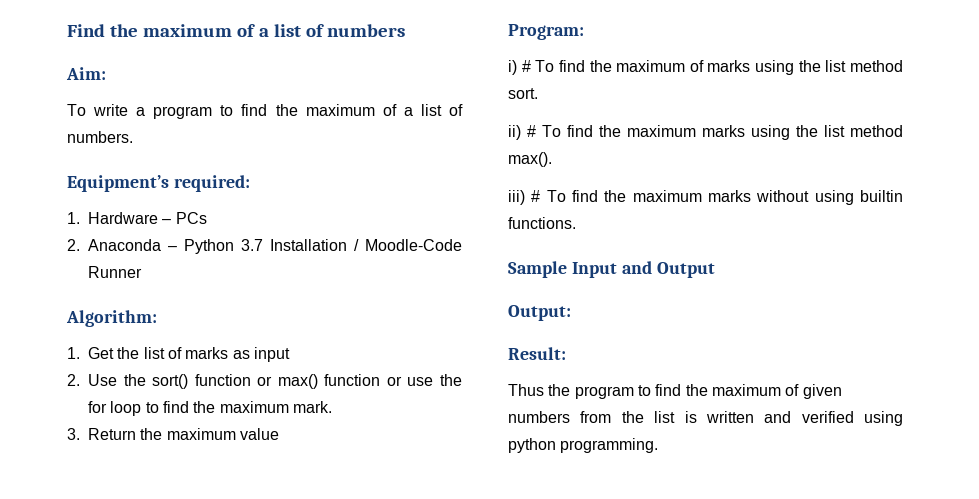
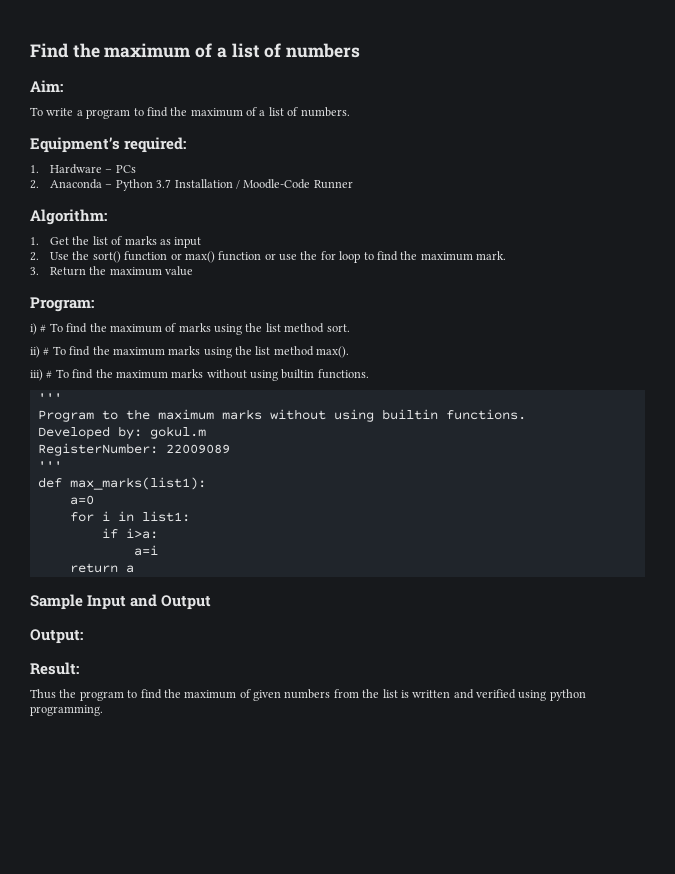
(576, 223) none -> [37,393,62,402] [37,409,526,422] [37,426,206,439] [37,443,230,456] [37,461,62,470] [37,477,206,490] [69,495,94,505] [69,511,190,522] [101,528,158,539] [133,545,158,556] [69,563,134,573] // ''' // Program to the maximum marks without using builtin functions. // Developed by: gokul.m // RegisterNumber: 22009089 // ''' // def max_marks(list1): // a=0 // for i in list1: // if i>a: // a=i // return a

